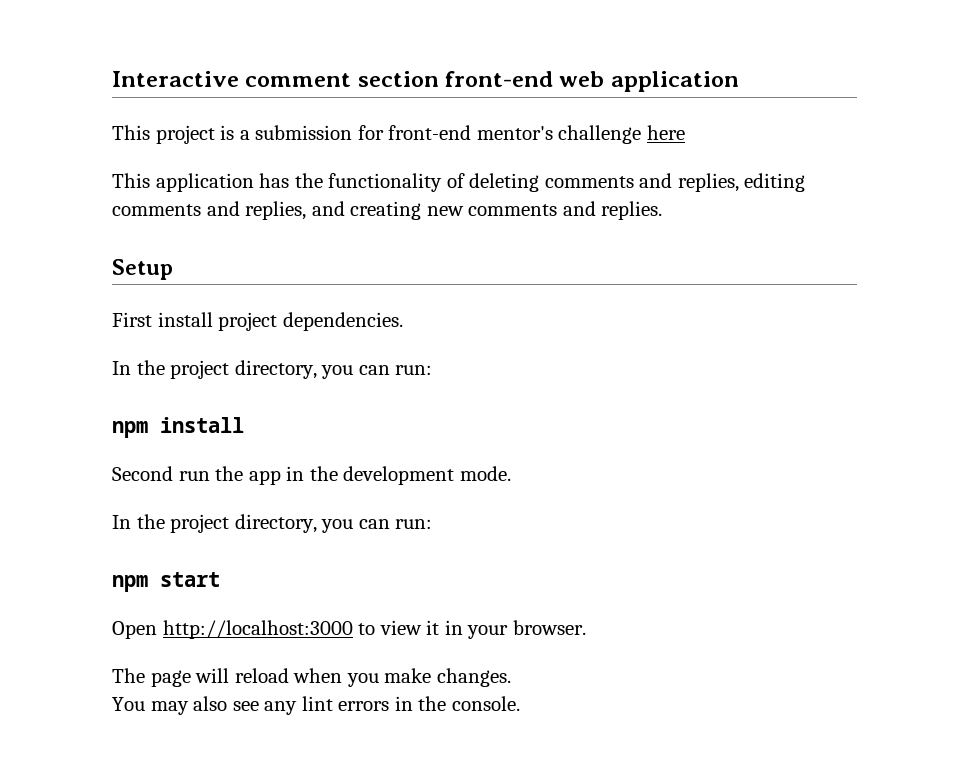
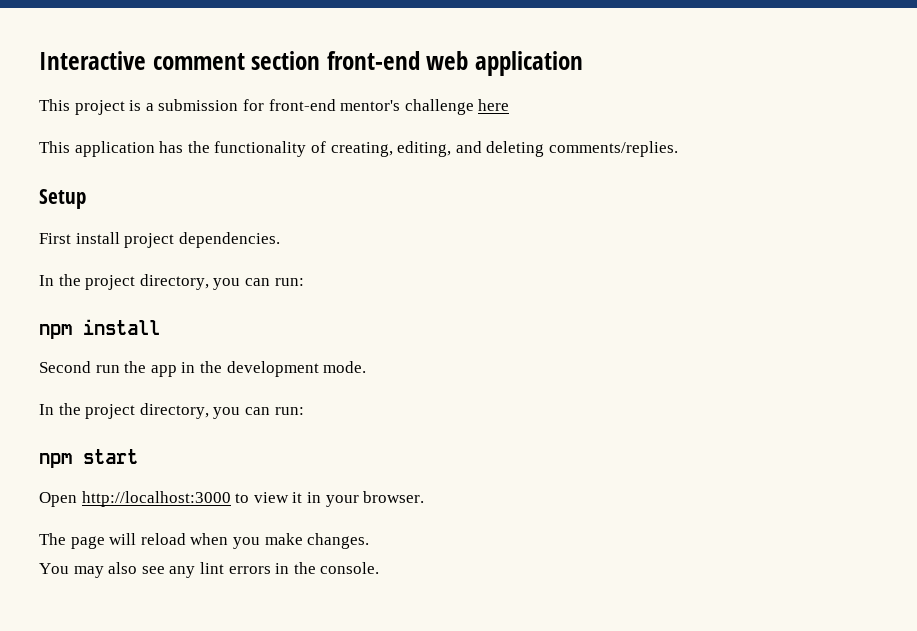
[469,173,806,192] [112,201,663,220] deleting comments and replies, editing comments and replies, and creating new comments and replies. -> [330,141,678,157] creating, editing, and deleting comments/replies.

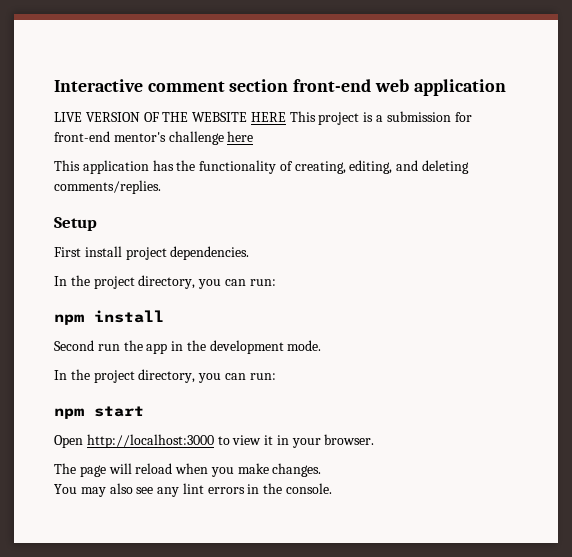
(584, 63) none -> [54,112,286,122] LIVE VERSION OF THE WEBSITE HERE

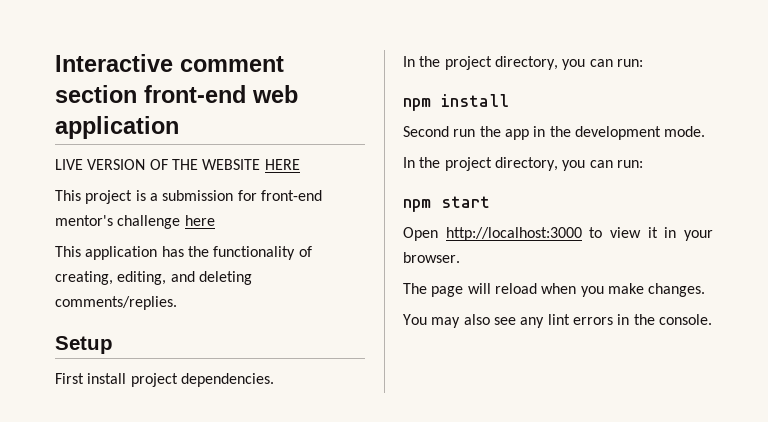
(286, 117) none -> (300, 164) //

